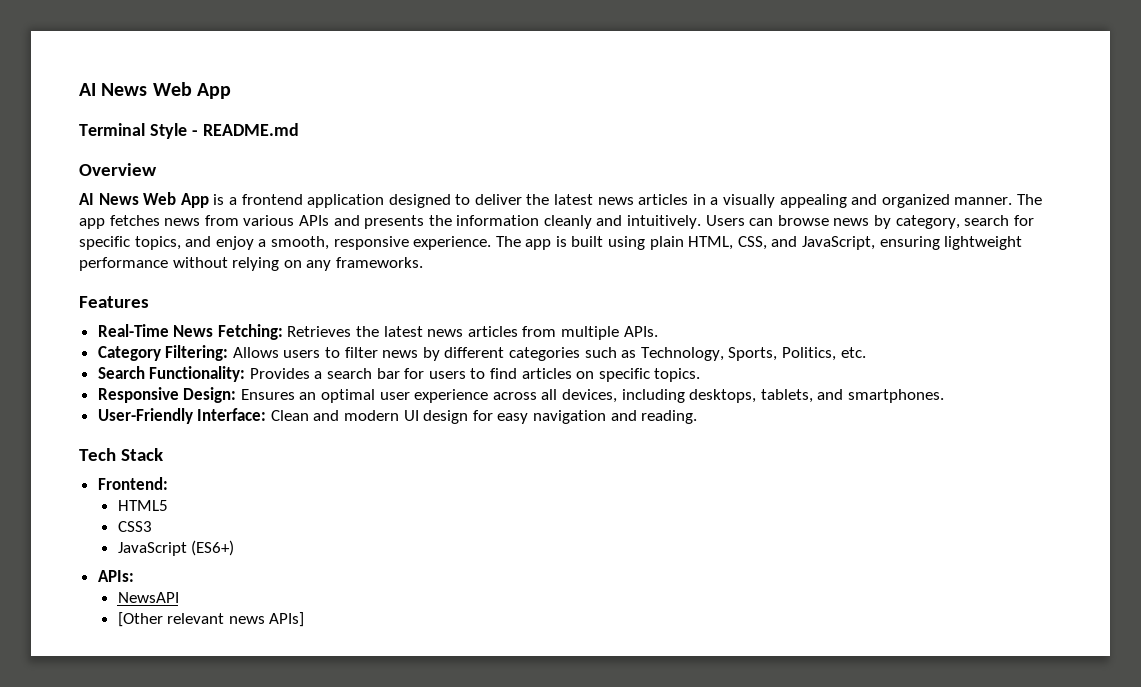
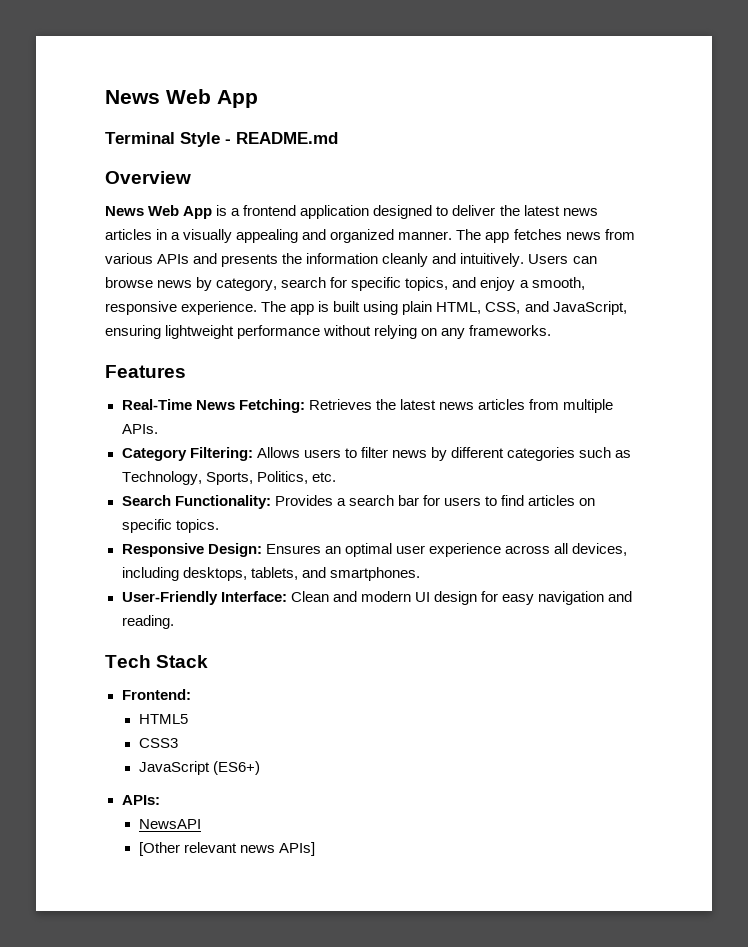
[79,83,96,96] AI -> (105, 97) none
[79,193,94,205] AI -> (191, 177) none

